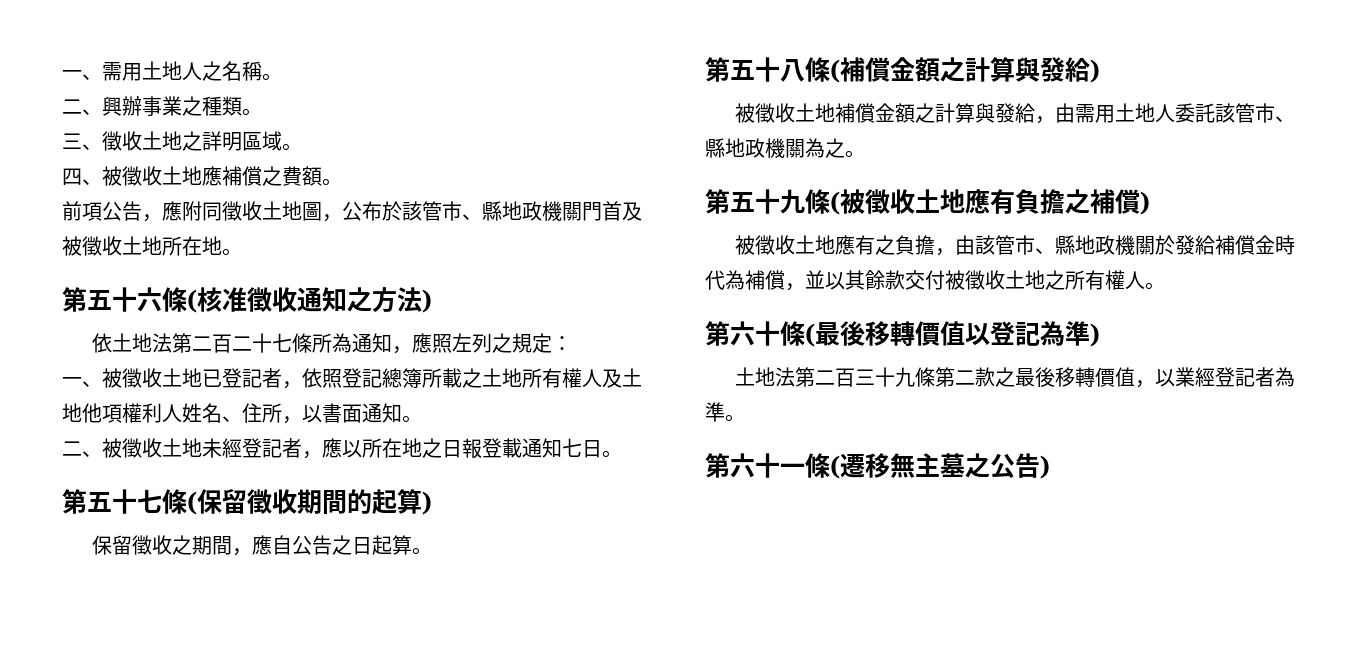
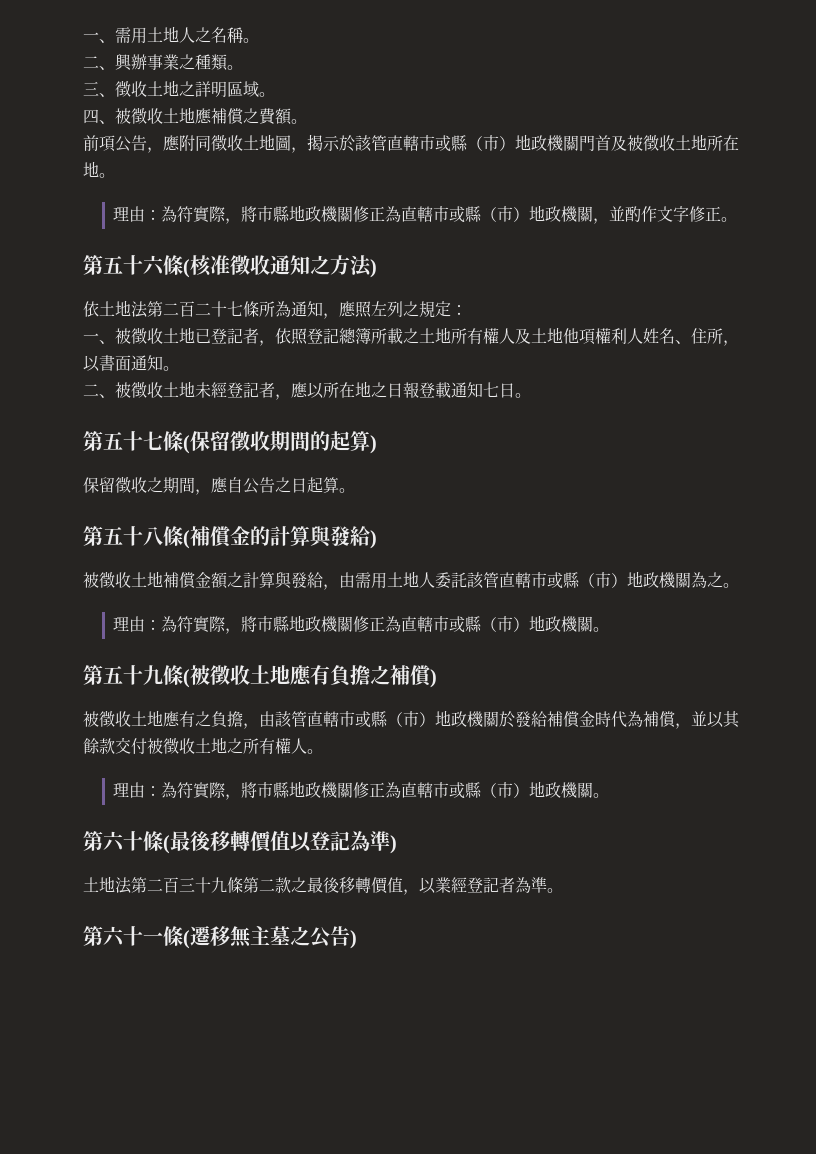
[342,201,502,221] 公布於該管市、縣 -> [307,134,515,152] 揭示於該管直轄市或縣（市）
(242, 252) none -> [113,205,738,224] // 理由：為符實際，將市縣地政機關修正為直轄市或縣（市）地政機關，並酌作文字修正。
[915,57,965,82] 額之 -> [250,526,270,546] 的
[1255,103,1296,123] [705,138,725,158] 市、縣 -> [499,572,627,589] 直轄市或縣（市）
(865, 154) none -> [113,615,610,634] // 理由：為符實際，將市縣地政機關修正為直轄市或縣（市）地政機關。
[1015,235,1076,255] 市、縣 -> [307,711,435,728] 直轄市或縣（市）
(1165, 286) none -> [113,781,610,800] // 理由：為符實際，將市縣地政機關修正為直轄市或縣（市）地政機關。

